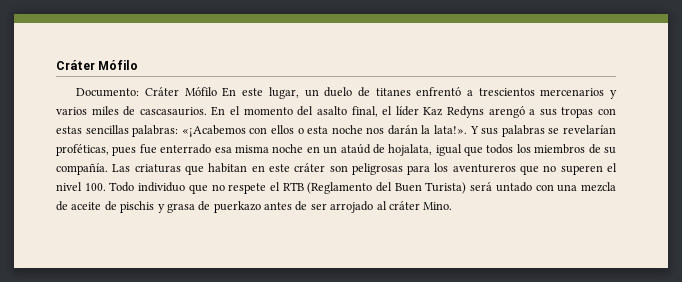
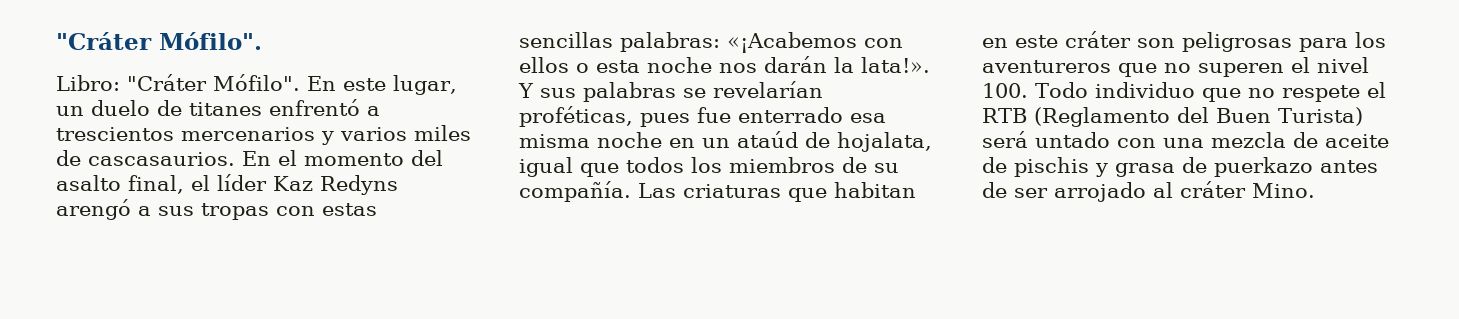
[56,60,139,70] [76,87,217,97] Cráter Mófilo // Documento: Cráter Mófilo -> [56,32,262,50] [56,74,300,91] "Cráter Mófilo". // Libro: "Cráter Mófilo".

